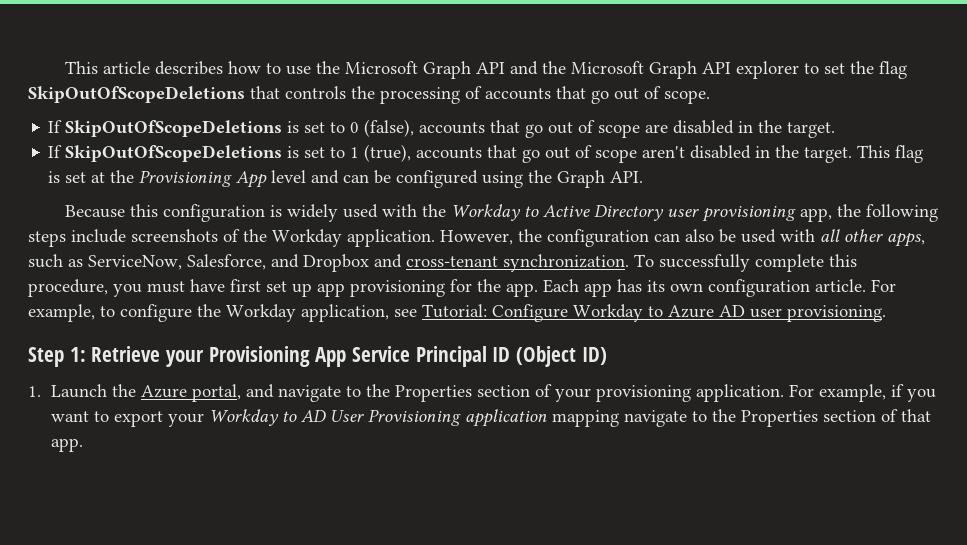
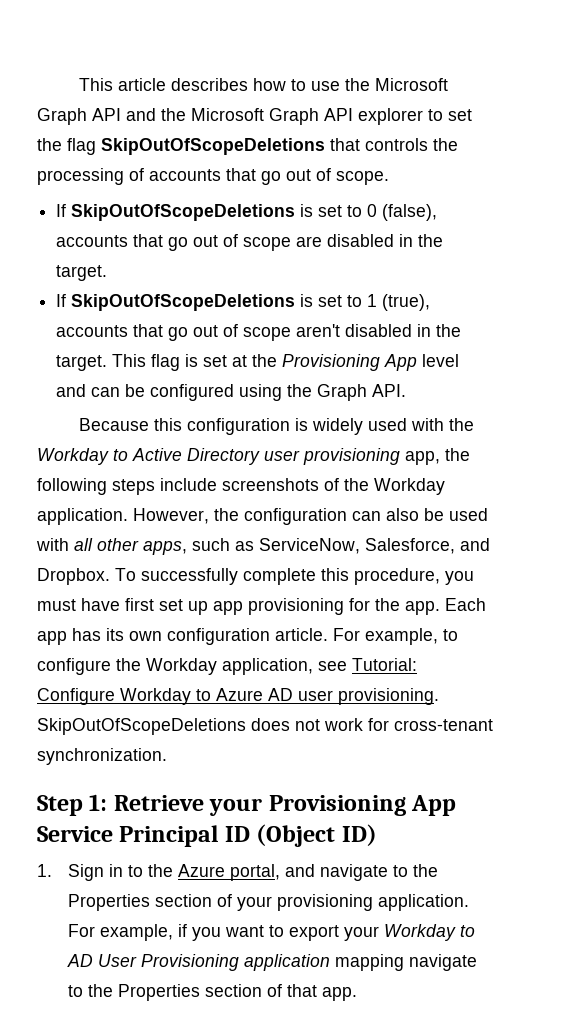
[303,254,629,272] Dropbox and cross-tenant synchronization. -> [37,568,110,585] Dropbox.
(886, 313) none -> [37,718,493,735] [37,748,167,765] SkipOutOfScopeDeletions does not work for cross-tenant synchronization.
[50,384,107,398] Launch -> [68,864,144,881] Sign in to

